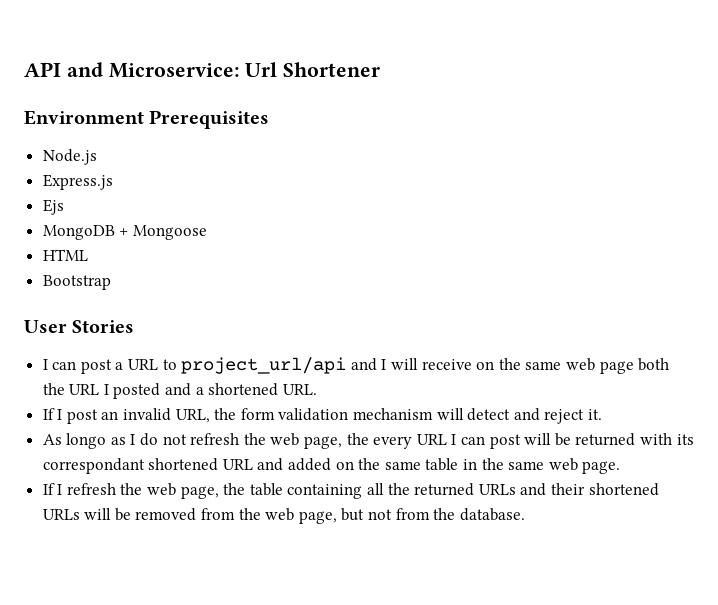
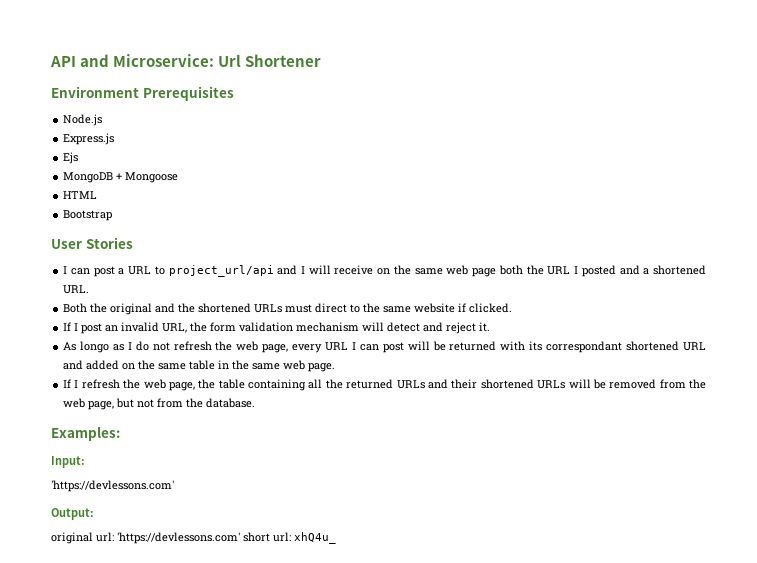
(317, 389) none -> [63,303,513,315] // Both the original and the shortened URLs must direct to the same website if clicked.
[346,433,369,445] the -> (289, 348) none
(525, 514) none -> [51,427,120,441] [51,456,85,468] [51,480,174,492] [51,508,94,520] [51,532,336,544] // Examples: // Input: // 'https://devlessons.com' // Output: // original url: 'https://devlessons.com' short url: xhQ4u_

